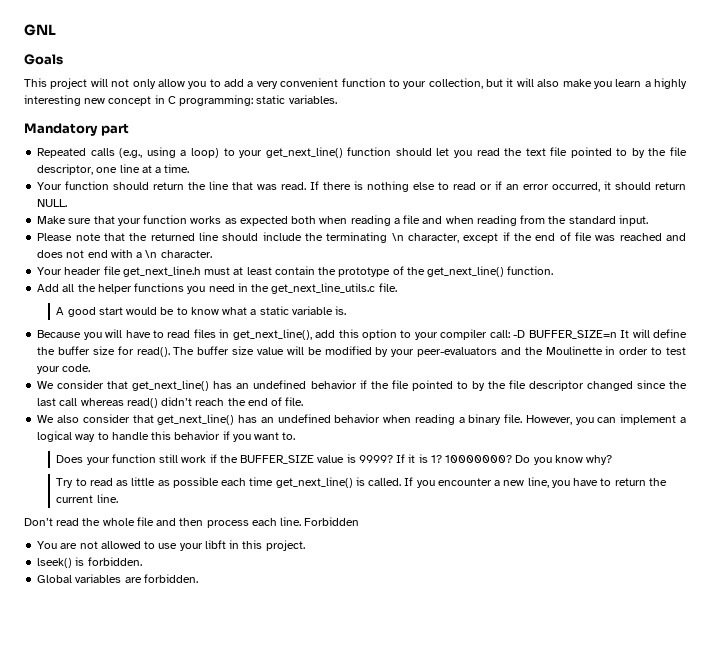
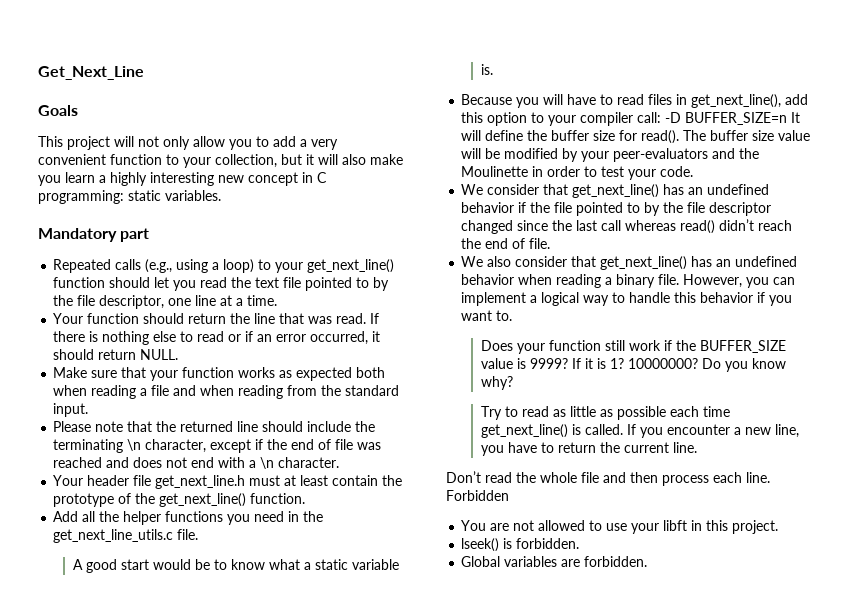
[24,24,56,36] GNL -> [38,66,144,80] Get_Next_Line

